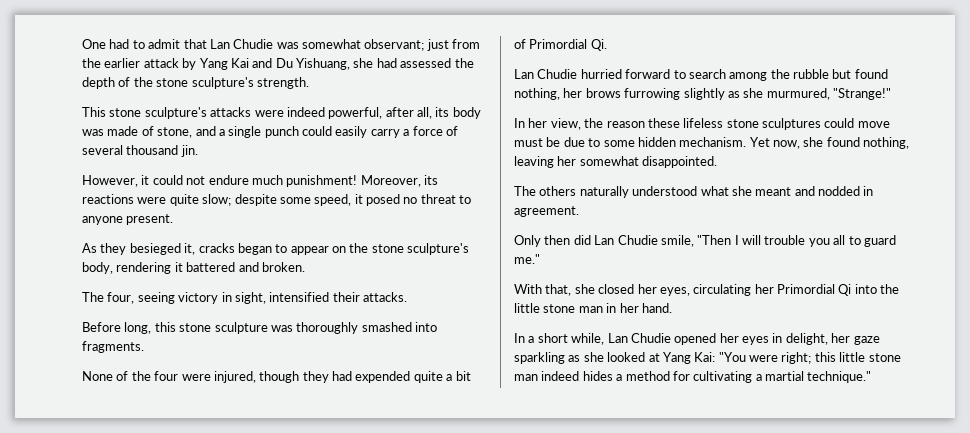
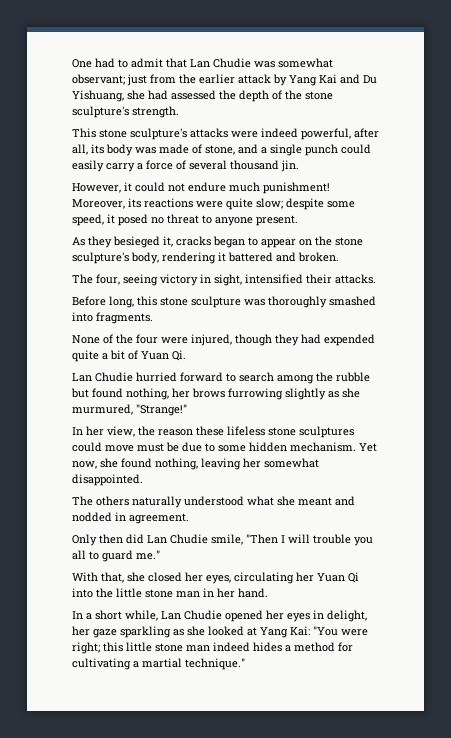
[529,39,588,49] Primordial -> [141,351,169,360] Yuan
[777,284,835,294] Primordial -> [317,573,345,582] Yuan

